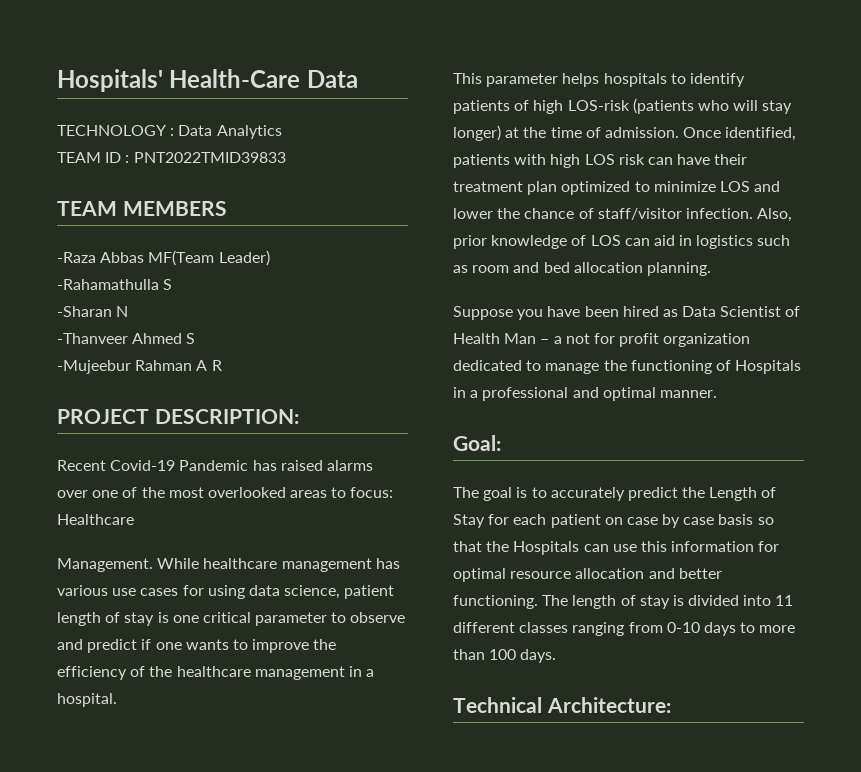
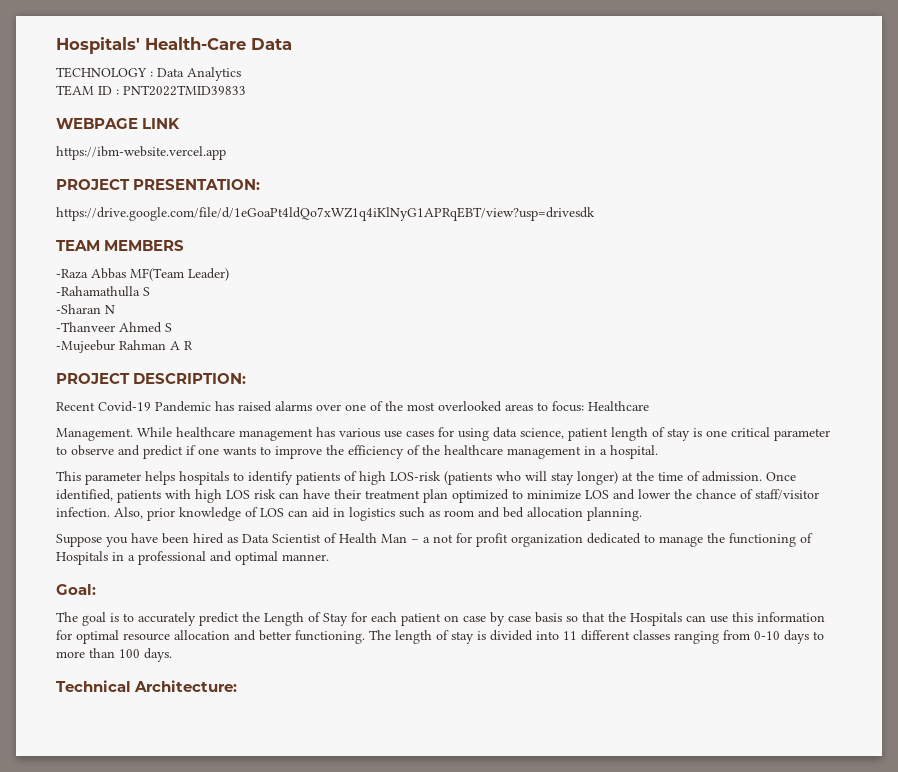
(286, 157) none -> [56,118,181,129] [56,146,226,160] [56,179,261,190] [56,207,595,221] // WEBPAGE LINK // https://ibm-website.vercel.app // PROJECT PRESENTATION: // https://drive.google.com/file/d/1eGoaPt4ldQo7xWZ1q4iKlNyG1APRqEBT/view?usp=drivesdk

